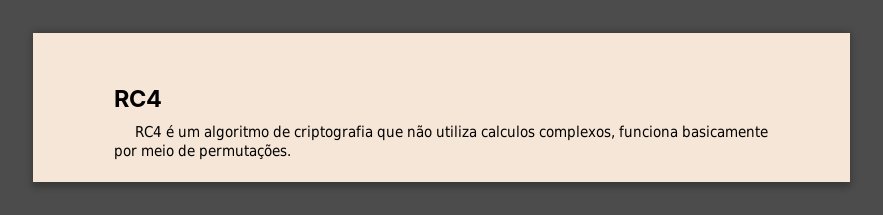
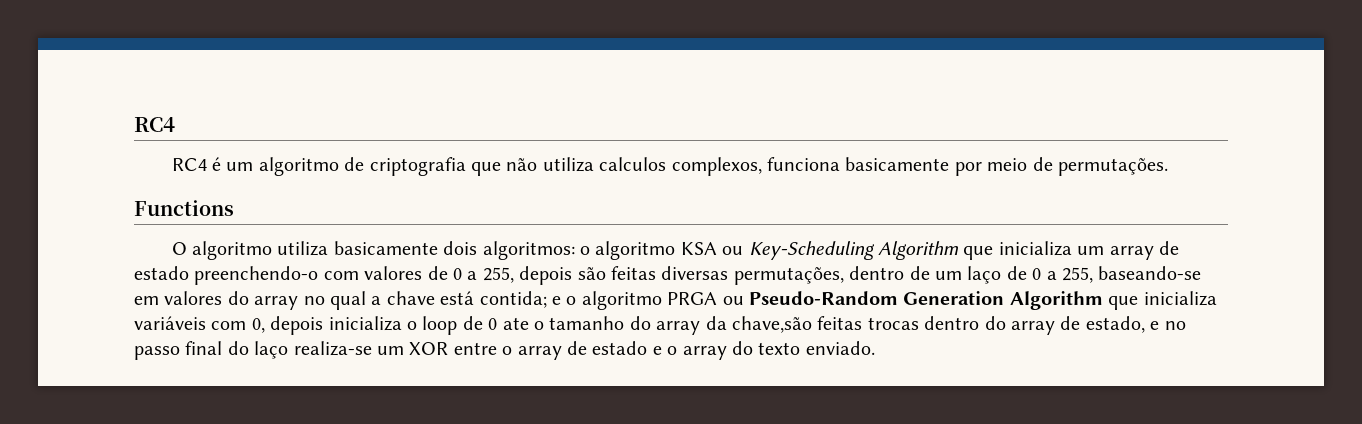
(292, 152) none -> [134,200,234,216] [171,241,1179,260] [134,266,1202,285] [134,291,1217,310] [134,316,1186,335] [134,341,875,360] // Functions // O algoritmo utiliza basicamente dois algoritmos: o algoritmo KSA ou Key-Scheduling Algorithm que inicializa um array de estado preenchendo-o com valores de 0 a 255, depois são feitas diversas permutações, dentro de um laço de 0 a 255, baseando-se em valores do array no qual a chave está contida; e o algoritmo PRGA ou Pseudo-Random Generation Algorithm que inicializa variáveis com 0, depois inicializa o loop de 0 ate o tamanho do array da chave,são feitas trocas dentro do array de estado, e no passo final do laço realiza-se um XOR entre o array de estado e o array do texto enviado.

